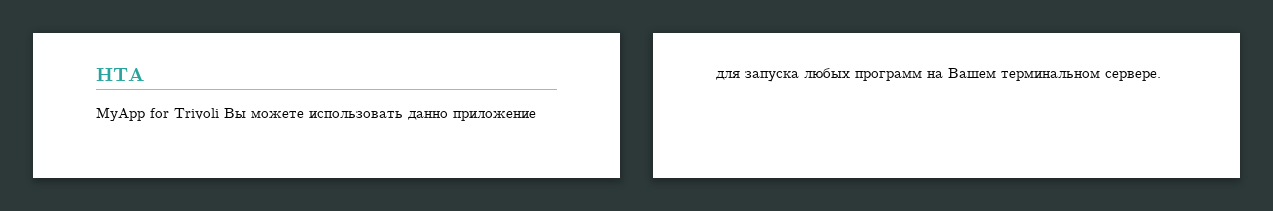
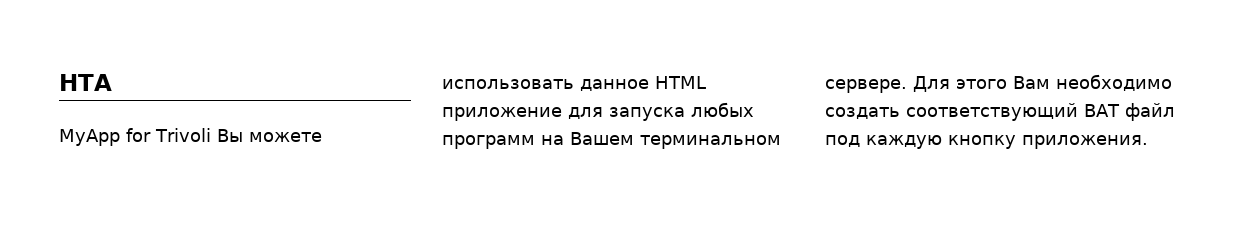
[408,111,448,120] данно -> [580,76,706,91] данноe HTML
(1161, 76) none -> [913,74,1172,92] [825,103,1175,121] [825,135,1148,149] Для этого Вам необходимо создать соответствующий BAT файл под каждую кнопку приложения.

